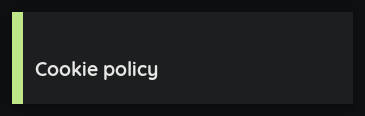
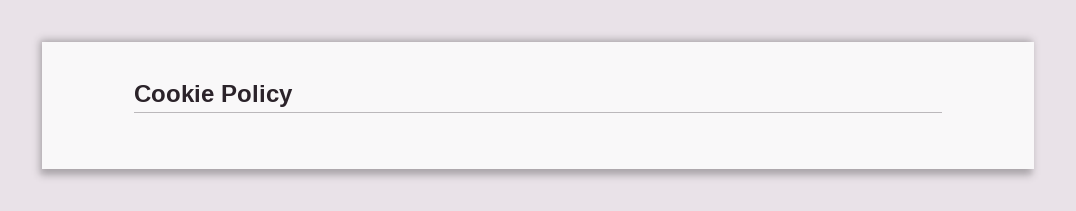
[103,61,159,80] policy -> [221,85,293,107] Policy

